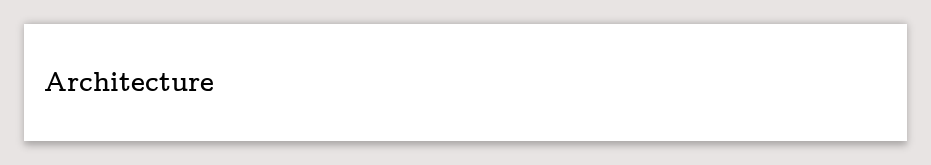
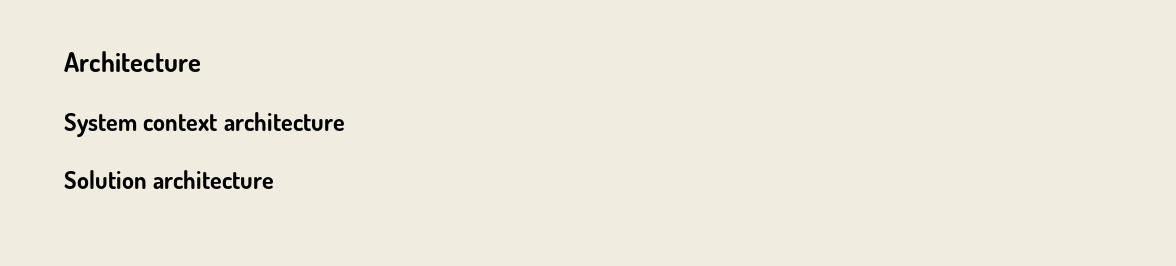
(214, 81) none -> [64,112,345,137] [64,170,275,189] // System context architecture // Solution architecture

